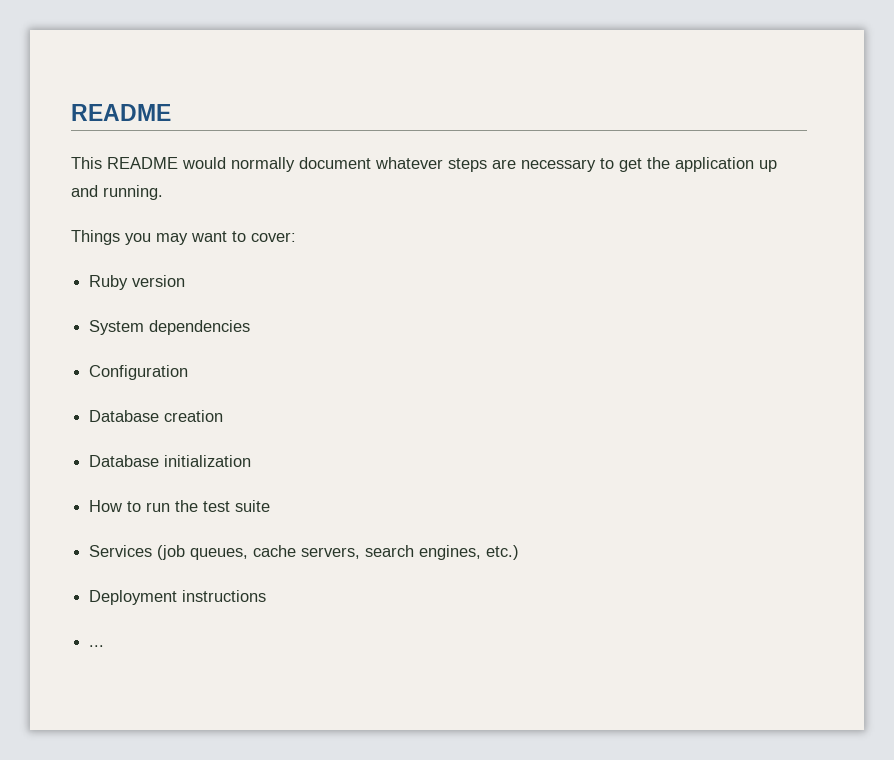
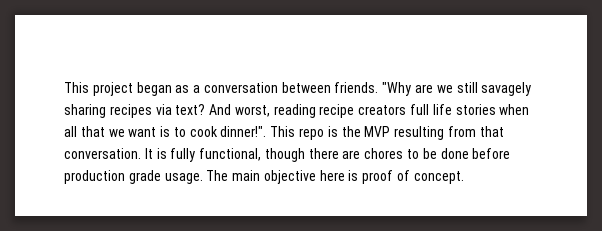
[71,104,171,121] [71,157,777,172] [71,185,163,200] [71,230,296,245] [89,275,186,290] [89,320,251,335] [89,365,189,380] [89,410,224,422] [89,455,252,467] [89,500,271,512] [89,545,520,560] [89,590,267,605] [89,645,105,647] README // This README would normally document whatever steps are necessary to get the application up and running. // Things you may want to cover: // Ruby version // System dependencies // Configuration // Database creation // Database initialization // How to run the test suite // Services (job queues, cache servers, search engines, etc.) // Deployment instructions // ... -> [64,82,532,96] [64,104,530,118] [64,126,504,140] [64,148,511,162] [64,170,464,184] This project began as a conversation between friends. "Why are we still savagely sharing recipes via text? And worst, reading recipe creators full life stories when all that we want is to cook dinner!". This repo is the MVP resulting from that conversation. It is fully functional, though there are chores to be done before production grade usage. The main objective here is proof of concept.

